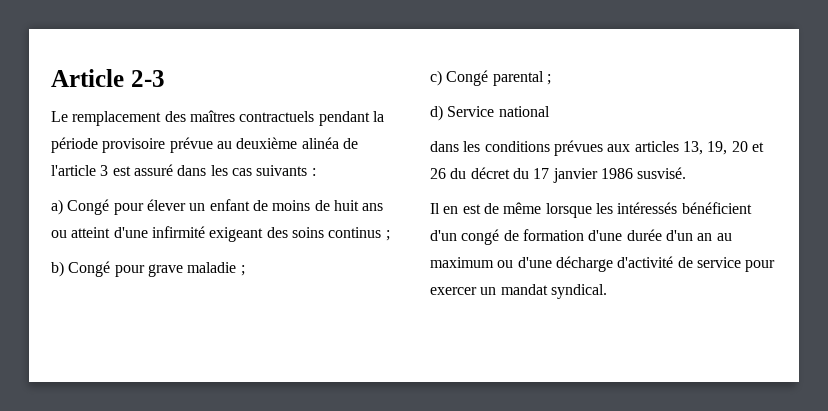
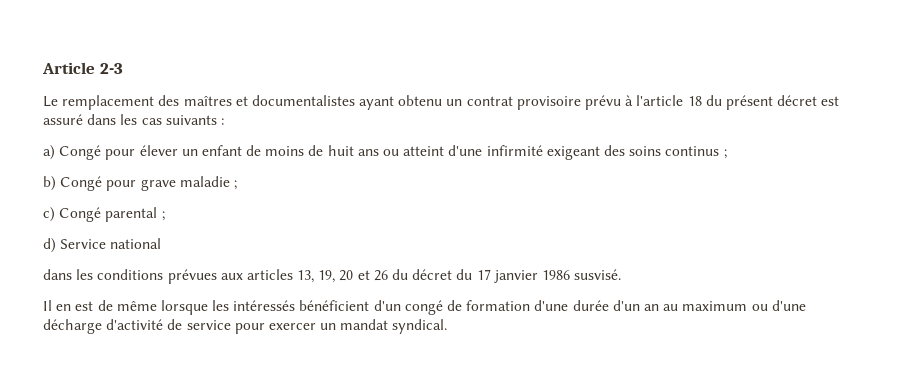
[239,111,384,126] [51,137,358,153] [51,165,109,176] contractuels pendant la période provisoire prévue au deuxième alinéa de l'article 3 -> [235,95,818,110] et documentalistes ayant obtenu un contrat provisoire prévu à l'article 18 du présent décret

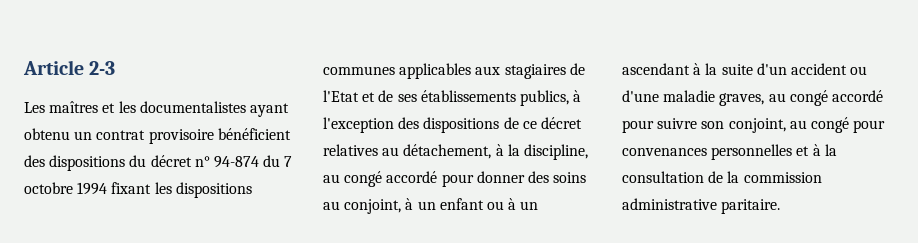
[43,95,180,110] Le remplacement des -> [24,102,45,113] Les
(248, 101) none -> [118,101,136,113] les
[585,95,840,110] [43,114,224,125] [43,145,727,160] [43,176,237,191] [43,207,165,222] [43,238,162,253] [43,269,622,284] [43,300,806,315] [43,319,448,334] prévu à l'article 18 du présent décret est assuré dans les cas suivants : // a) Congé pour élever un enfant de moins de huit ans ou atteint d'une infirmité exigeant des soins continus ; // b) Congé pour grave maladie ; // c) Congé parental ; // d) Service national // dans les conditions prévues aux articles 13, 19, 20 et 26 du décret du 17 janvier 1986 susvisé. // Il en est de même lorsque les intéressés bénéficient d'un congé de formation d'une durée d'un an au maximum ou d'une décharge d'activité de service pour exercer un mandat syndical. -> [217,128,291,140] [24,155,293,171] [24,182,252,198] [323,63,585,79] [323,90,582,106] [323,117,582,133] [323,144,588,160] [323,171,587,187] [323,198,539,214] [622,63,868,75] [622,90,883,106] [622,117,886,133] [622,144,837,160] [622,171,822,183] [622,198,781,214] bénéficient des dispositions du décret n° 94-874 du 7 octobre 1994 fixant les dispositions communes applicables aux stagiaires de l'Etat et de ses établissements publics, à l'exception des dispositions de ce décret relatives au détachement, à la discipline, au congé accordé pour donner des soins au conjoint, à un enfant ou à un ascendant à la suite d'un accident ou d'une maladie graves, au congé accordé pour suivre son conjoint, au congé pour convenances personnelles et à la consultation de la commission administrative paritaire.

